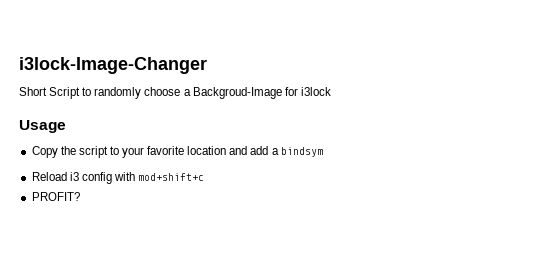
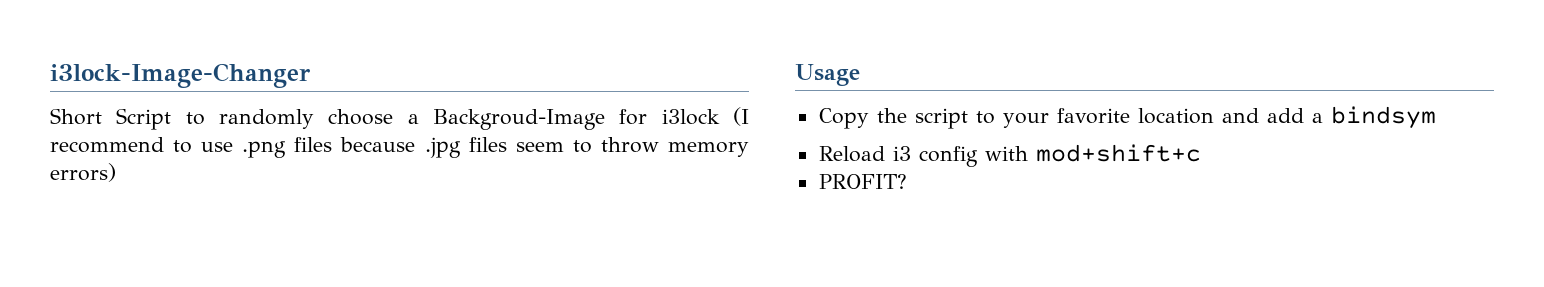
(331, 91) none -> [733,107,750,126] [50,137,749,158] [50,163,116,182] (I recommend to use .png files because .jpg files seem to throw memory errors)

